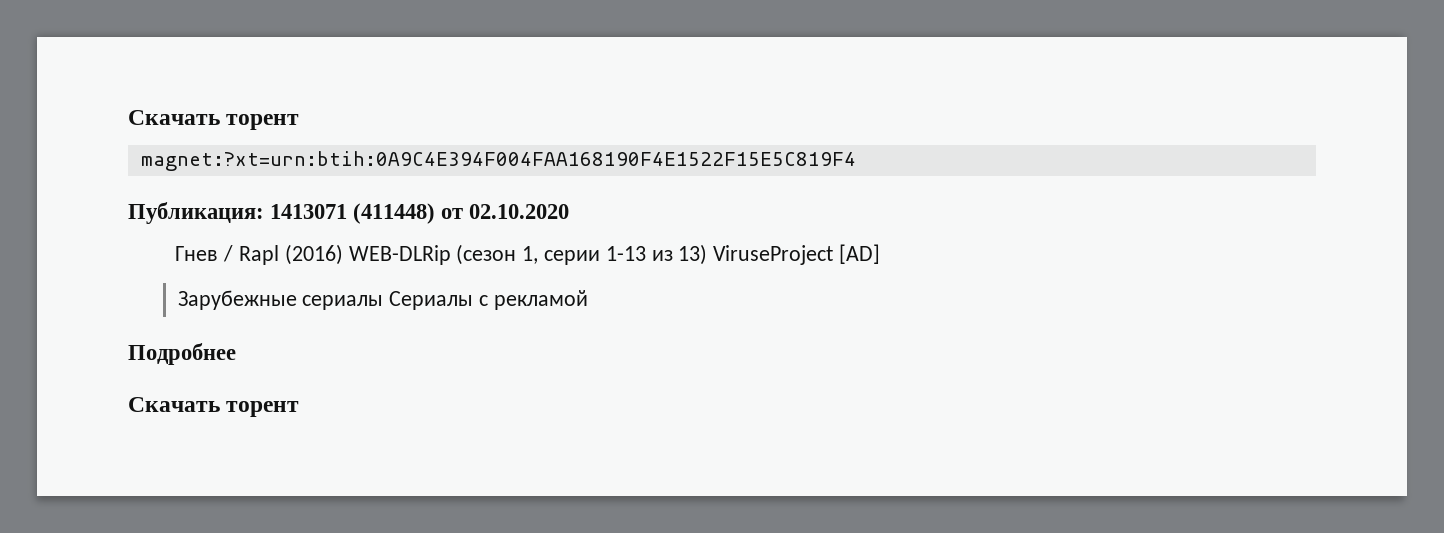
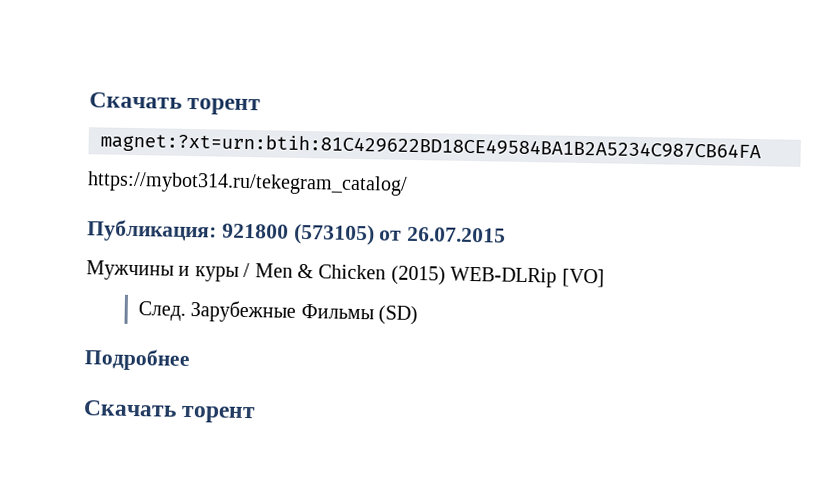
[140,151,856,171] magnet:?xt=urn:btih:0A9C4E394F004FAA168190F4E1522F15E5C819F4 -> [100,132,761,163] [87,171,408,196] magnet:?xt=urn:btih:81C429622BD18CE49584BA1B2A5234C987CB64FA // https://mybot314.ru/tekegram_catalog/
[270,203,570,224] [175,244,881,265] [177,290,588,310] 1413071 (411448) от 02.10.2020 // Гнев / Rapl (2016) WEB-DLRip (сезон 1, серии 1-13 из 13) ViruseProject [AD] // Зарубежные сериалы Сериалы с рекламой -> [221,223,507,246] [86,260,605,288] [138,300,419,326] 921800 (573105) от 26.07.2015 // Мужчины и куры / Men & Chicken (2015) WEB-DLRip [VO] // След. Зарубежные Фильмы (SD)

